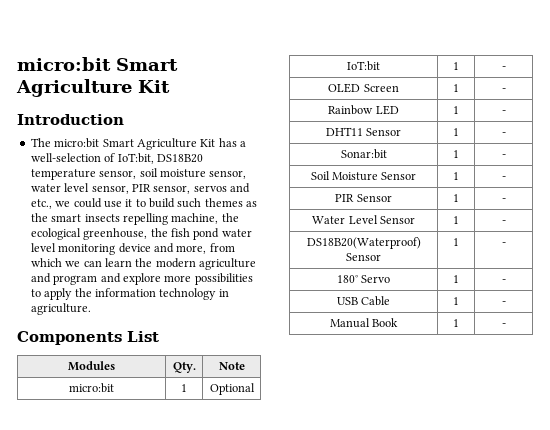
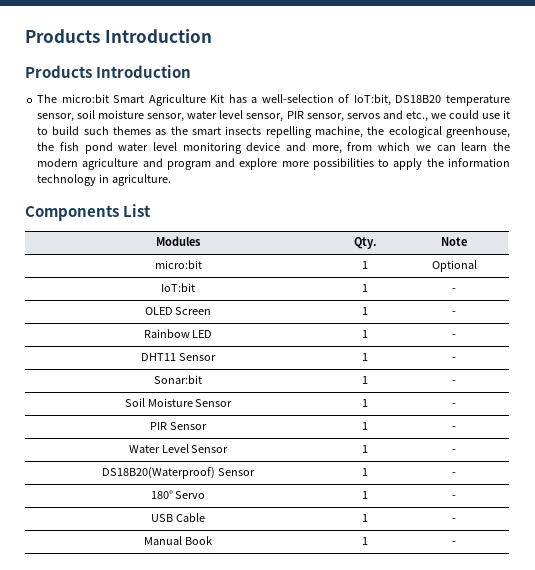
[17,57,178,71] [16,79,170,97] micro:bit Smart Agriculture Kit // -> [25,29,212,43] [25,65,92,78] Products Introduction // Products

